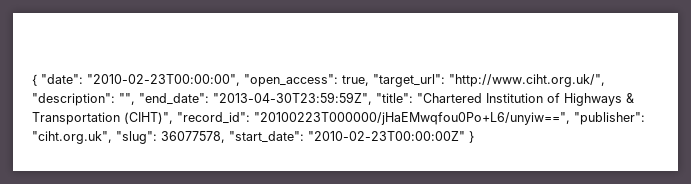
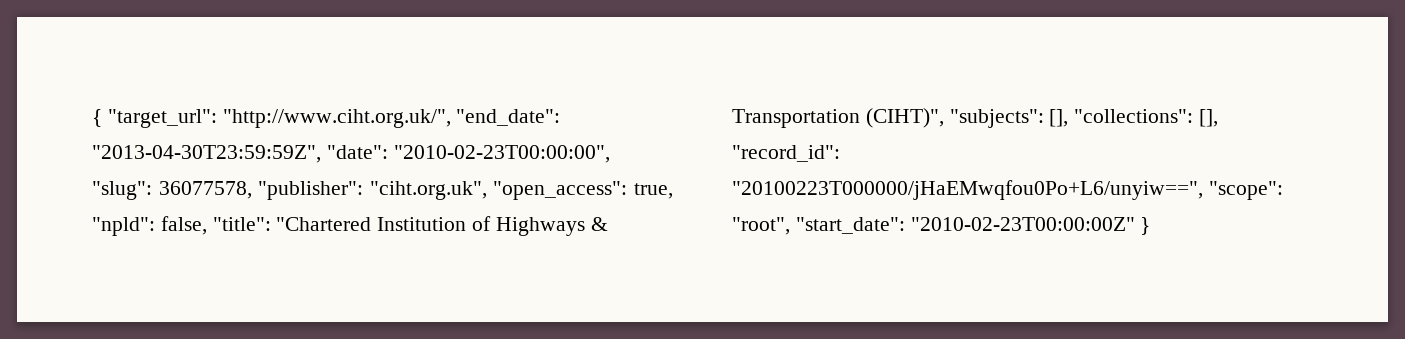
[41,74,605,87] [32,92,372,106] "date": "2010-02-23T00:00:00", "open_access": true, "target_url": "http://www.ciht.org.uk/", "description": "", "end_date": "2013-04-30T23:59:59Z", -> [107,109,561,128] [92,145,610,163] [92,181,674,200] [92,216,207,236] "target_url": "http://www.ciht.org.uk/", "end_date": "2013-04-30T23:59:59Z", "date": "2010-02-23T00:00:00", "slug": 36077578, "publisher": "ciht.org.uk", "open_access": true, "npld": false,
[177,112,645,125] [32,131,225,144] "record_id": "20100223T000000/jHaEMwqfou0Po+L6/unyiw==", "publisher": "ciht.org.uk", "slug": 36077578, -> [949,109,1219,128] [732,145,840,162] [732,180,1283,200] [732,217,790,235] "subjects": [], "collections": [], "record_id": "20100223T000000/jHaEMwqfou0Po+L6/unyiw==", "scope": "root",

